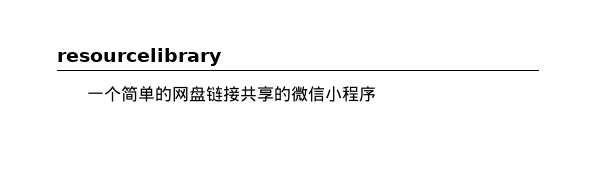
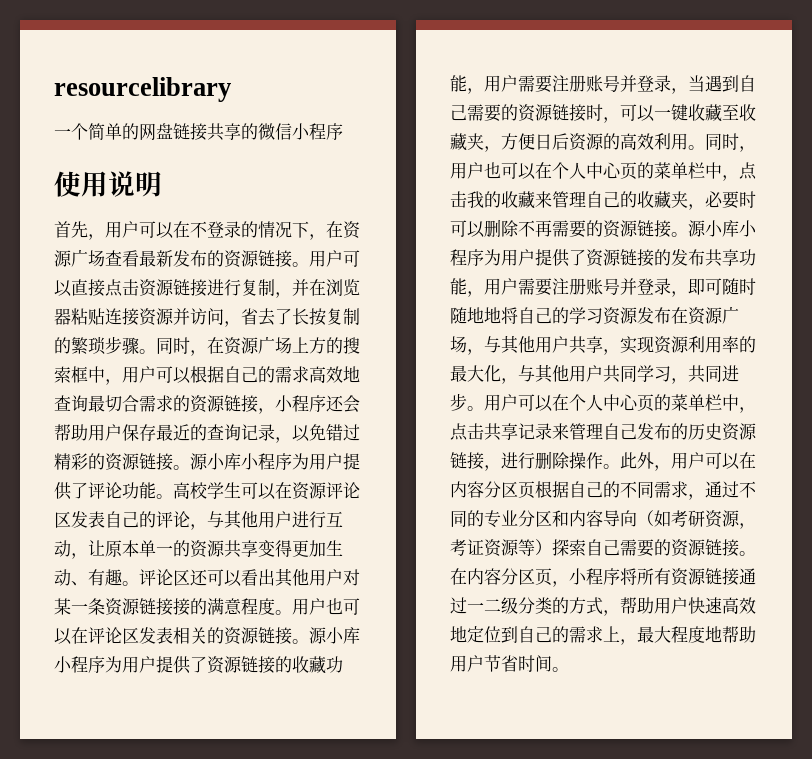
(376, 94) none -> [54,171,162,197] [54,221,361,240] [54,249,360,268] [54,279,360,298] [54,308,360,327] [54,336,360,356] [54,366,360,385] [54,395,360,414] [54,424,360,443] [54,453,360,471] [54,482,360,500] [54,510,343,530] [54,540,343,559] [54,568,360,587] [54,598,360,616] [54,627,360,645] [54,656,343,674] [450,75,756,94] [450,104,756,123] [450,133,756,152] [450,162,757,181] [450,191,756,210] [450,219,757,238] [450,249,756,267] [450,278,756,297] [450,306,739,325] [450,335,756,355] [450,364,739,384] [450,393,756,413] [450,423,757,441] [450,451,756,471] [450,481,756,500] [450,510,756,529] [450,539,756,557] [450,568,756,587] [450,597,756,616] [450,626,756,645] [450,655,569,672] // 使用说明 // 首先，用户可以在不登录的情况下，在资源广场查看最新发布的资源链接。用户可以直接点击资源链接进行复制，并在浏览器粘贴连接资源并访问，省去了长按复制的繁琐步骤。同时，在资源广场上方的搜索框中，用户可以根据自己的需求高效地查询最切合需求的资源链接，小程序还会帮助用户保存最近的查询记录，以免错过精彩的资源链接。源小库小程序为用户提供了评论功能。高校学生可以在资源评论区发表自己的评论，与其他用户进行互动，让原本单一的资源共享变得更加生动、有趣。评论区还可以看出其他用户对某一条资源链接接的满意程度。用户也可以在评论区发表相关的资源链接。源小库小程序为用户提供了资源链接的收藏功能，用户需要注册账号并登录，当遇到自己需要的资源链接时，可以一键收藏至收藏夹，方便日后资源的高效利用。同时，用户也可以在个人中心页的菜单栏中，点击我的收藏来管理自己的收藏夹，必要时可以删除不再需要的资源链接。源小库小程序为用户提供了资源链接的发布共享功能，用户需要注册账号并登录，即可随时随地地将自己的学习资源发布在资源广场，与其他用户共享，实现资源利用率的最大化，与其他用户共同学习，共同进步。用户可以在个人中心页的菜单栏中，点击共享记录来管理自己发布的历史资源链接，进行删除操作。此外，用户可以在内容分区页根据自己的不同需求，通过不同的专业分区和内容导向（如考研资源，考证资源等）探索自己需要的资源链接。在内容分区页，小程序将所有资源链接通过一二级分类的方式，帮助用户快速高效地定位到自己的需求上，最大程度地帮助用户节省时间。

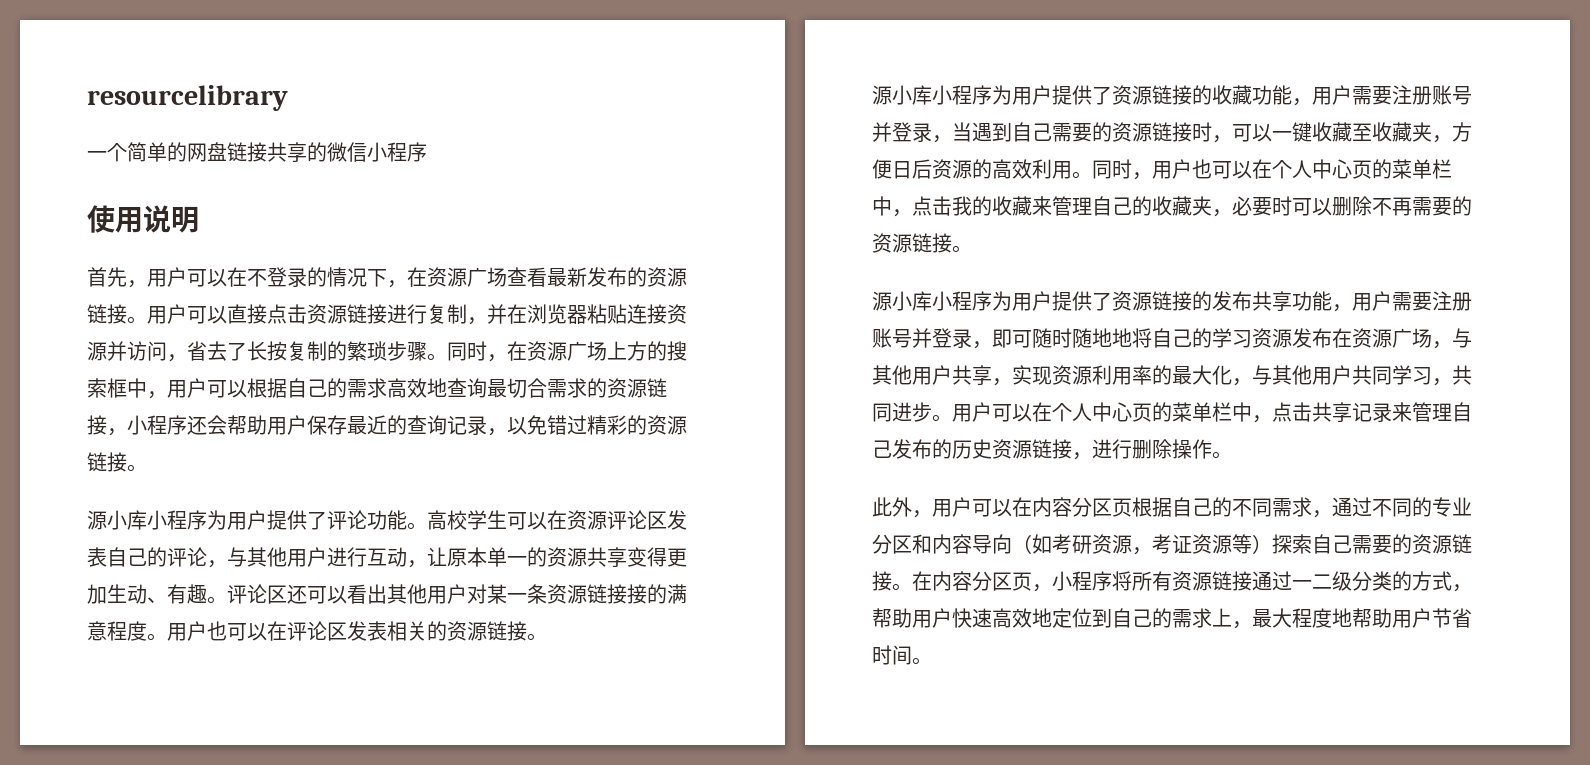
(190, 467) none -> (147, 468) //
(309, 641) none -> (547, 637) //
(688, 234) none -> (972, 249) //
(620, 466) none -> (1232, 455) //

